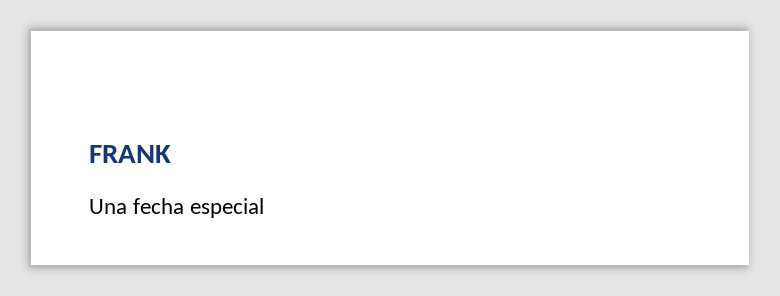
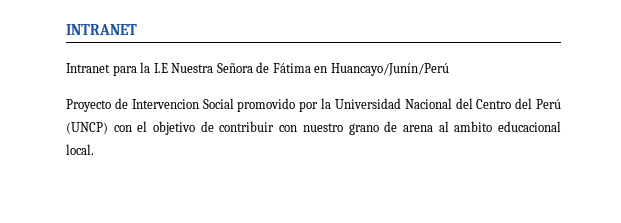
[89,145,171,163] [89,198,265,218] FRANK // Una fecha especial -> [66,24,137,35] [66,62,449,76] [66,98,561,112] [66,121,561,135] [66,144,94,155] INTRANET // Intranet para la I.E Nuestra Señora de Fátima en Huancayo/Junín/Perú // Proyecto de Intervencion Social promovido por la Universidad Nacional del Centro del Perú (UNCP) con el objetivo de contribuir con nuestro grano de arena al ambito educacional local.

